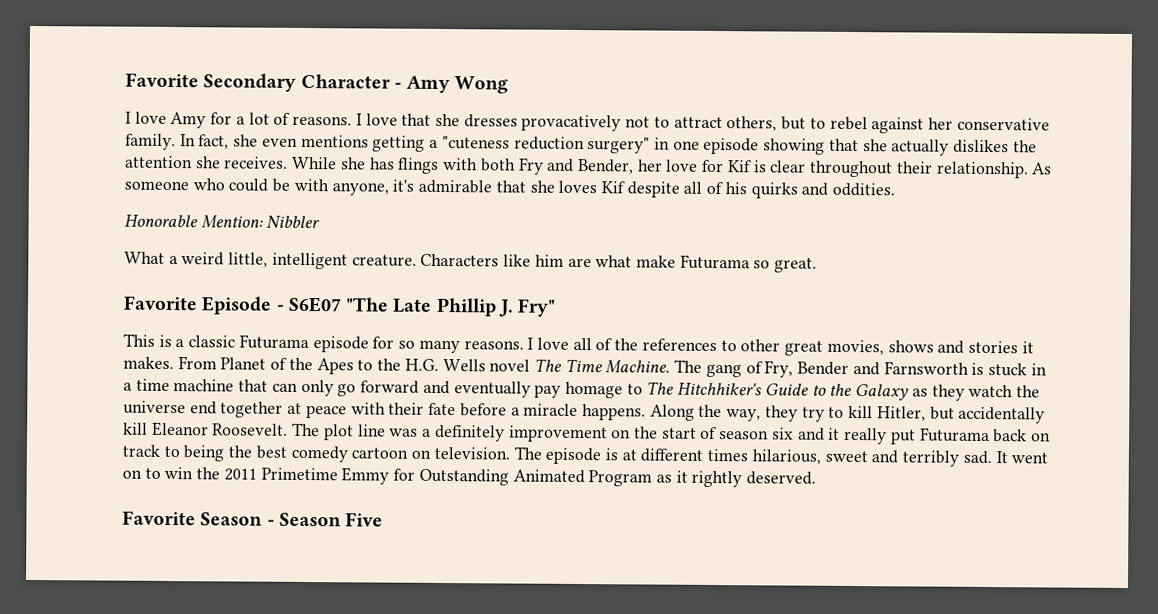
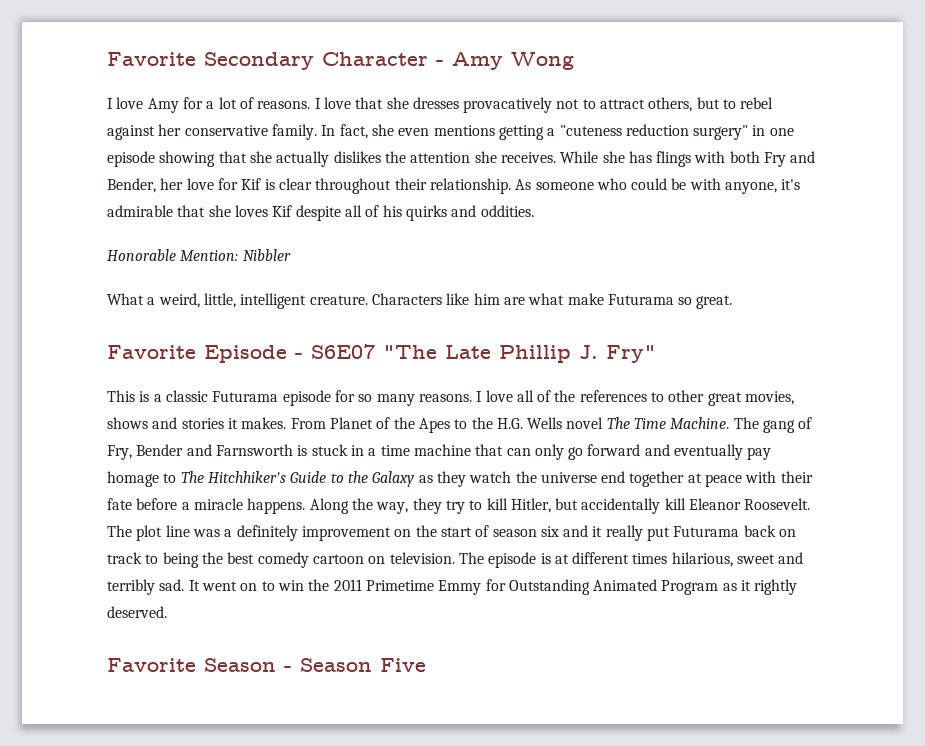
[181,252,225,266] weird -> [158,293,200,308] weird,

